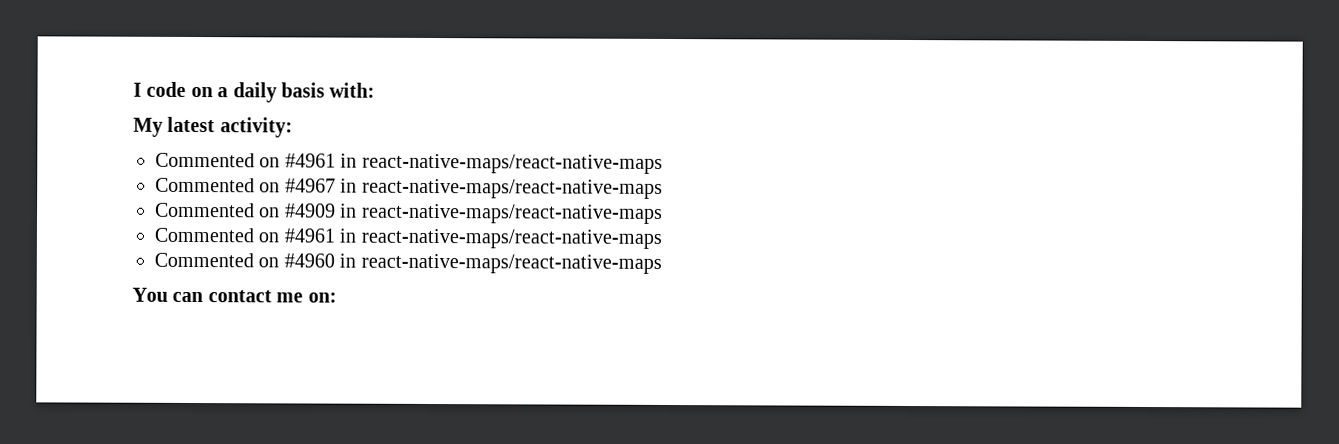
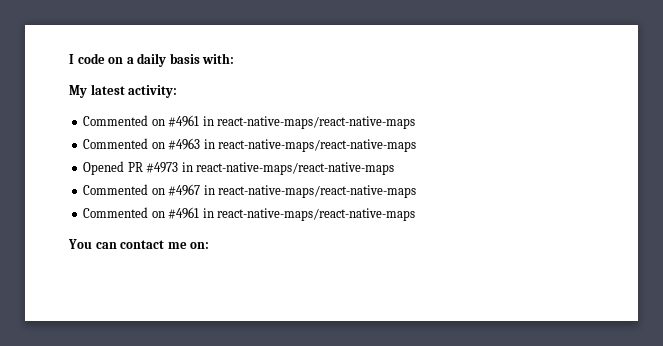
[284,178,663,199] [155,202,336,218] #4967 in react-native-maps/react-native-maps // Commented on #4909 -> [168,138,417,152] [83,161,395,175] [83,184,201,196] #4963 in react-native-maps/react-native-maps // Opened PR #4973 in react-native-maps/react-native-maps // Commented on #4967
[154,252,662,274] // Commented on #4960 in react-native-maps/react-native-maps -> (416, 214) none

